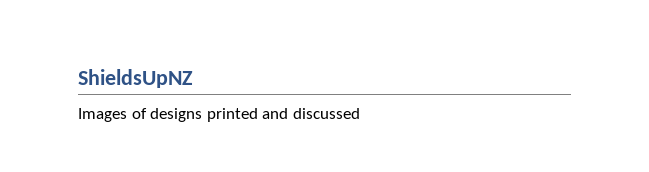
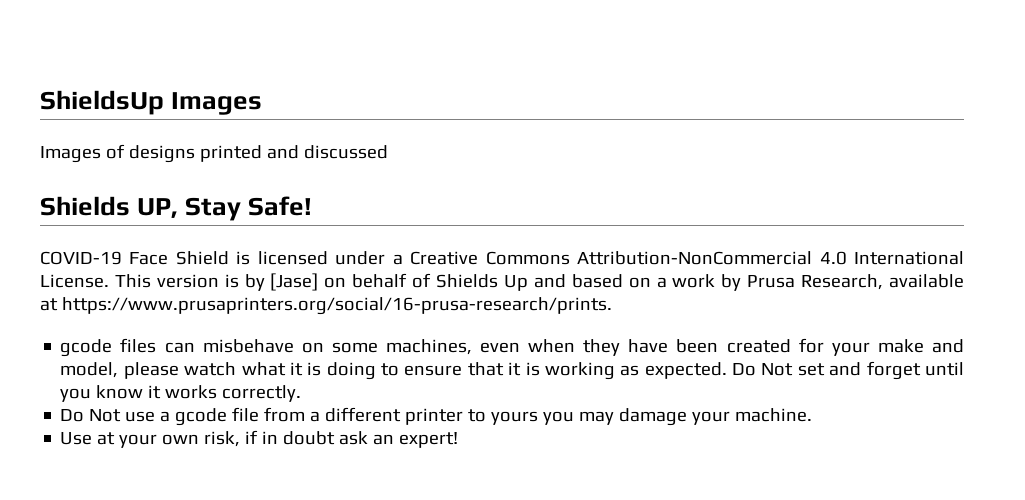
[78,69,193,88] ShieldsUpNZ -> [40,90,263,115] ShieldsUp Images
(360, 113) none -> [40,196,313,221] [40,251,964,265] [40,273,965,291] [40,297,612,315] [60,338,964,357] [60,361,965,380] [60,385,302,402] [60,407,813,426] [60,430,459,448] // Shields UP, Stay Safe! // COVID-19 Face Shield is licensed under a Creative Commons Attribution-NonCommercial 4.0 International License. This version is by [Jase] on behalf of Shields Up and based on a work by Prusa Research, available at https://www.prusaprinters.org/social/16-prusa-research/prints. // gcode files can misbehave on some machines, even when they have been created for your make and model, please watch what it is doing to ensure that it is working as expected. Do Not set and forget until you know it works correctly. // Do Not use a gcode file from a different printer to yours you may damage your machine. // Use at your own risk, if in doubt ask an expert!

